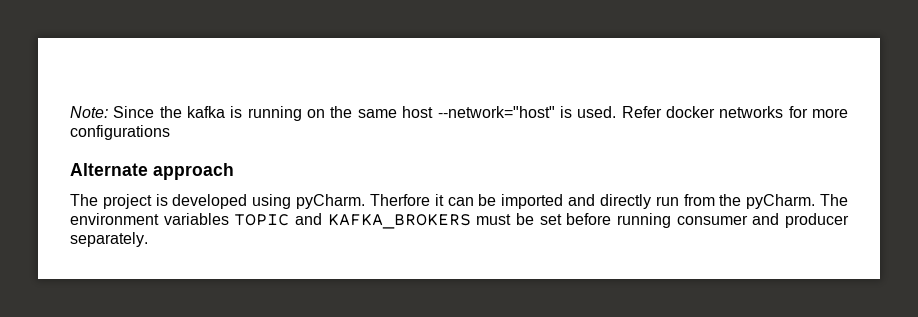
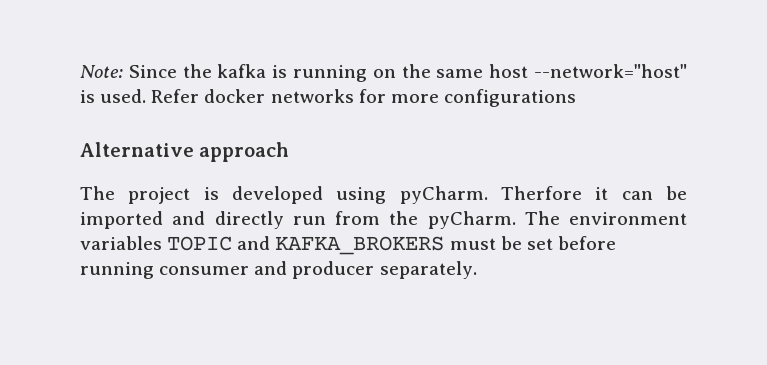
[70,163,148,176] Alternate -> [80,142,194,157] Alternative

